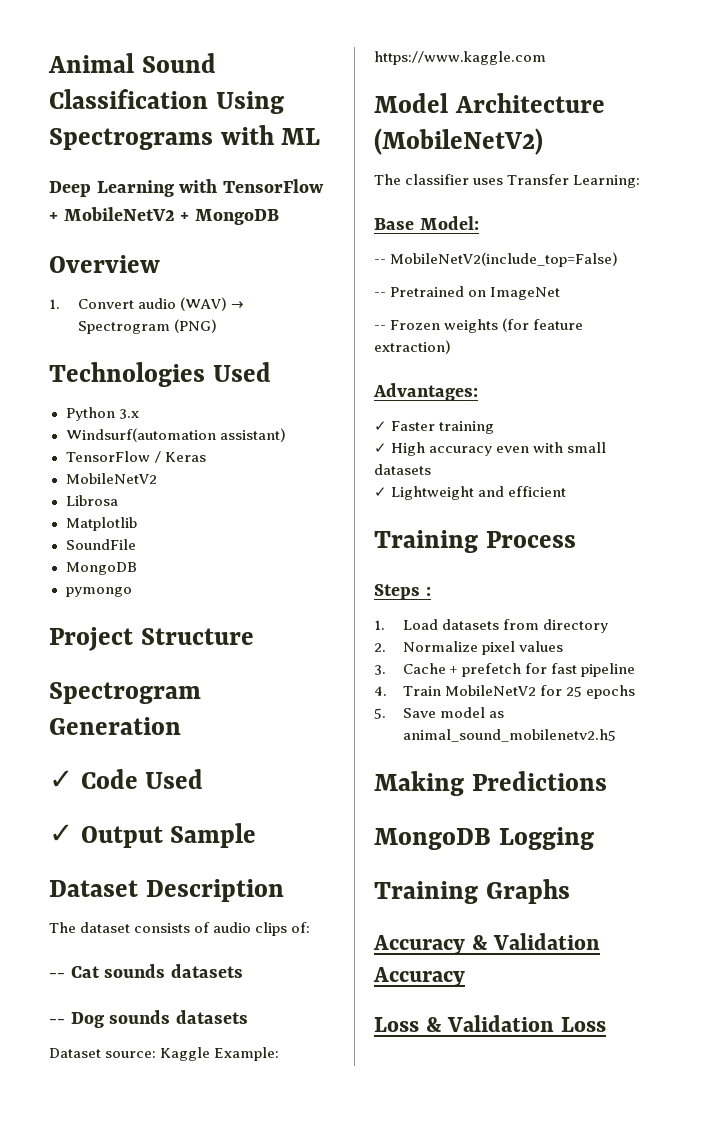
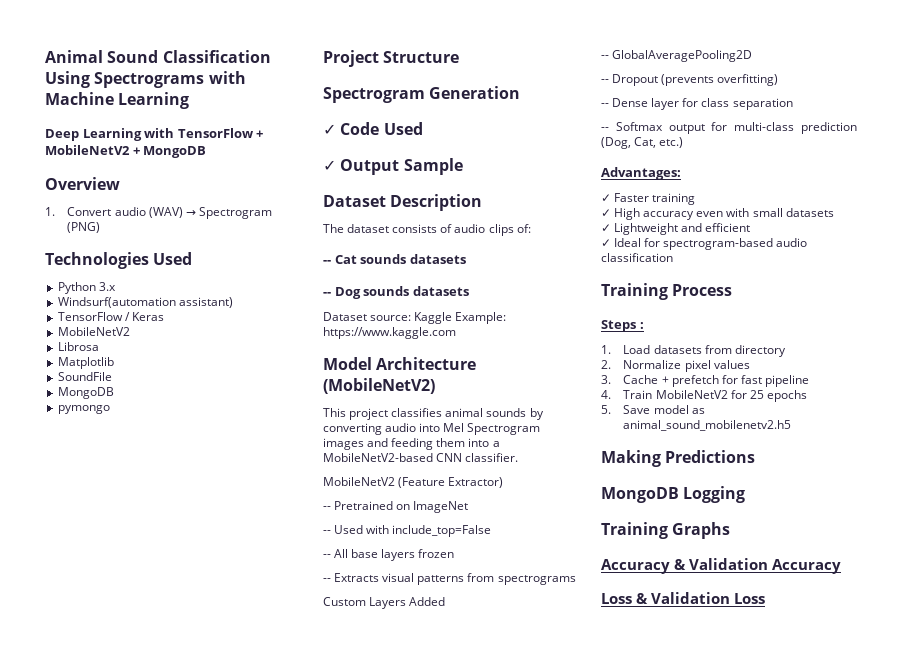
[281,128,321,145] ML -> [45,92,190,109] Machine Learning
[374,174,641,188] [374,216,479,230] [374,252,619,267] The classifier uses Transfer Learning: // Base Model: // -- MobileNetV2(include_top=False) -> [323,408,544,420] [323,423,541,435] [323,438,500,450] [323,453,519,462] [323,477,504,488] This project classifies animal sounds by converting audio into Mel Spectrogram images and feeding them into a MobileNetV2-based CNN classifier. // MobileNetV2 (Feature Extractor)
[390,318,584,333] [374,340,451,354] Frozen weights (for feature extraction) -> [334,525,492,537] [323,549,455,561] [323,573,576,585] [323,597,446,609] [601,50,753,62] [601,74,779,86] [601,98,793,110] [601,122,857,134] [601,137,684,149] Used with include_top=False // -- All base layers frozen // -- Extracts visual patterns from spectrograms // Custom Layers Added // -- GlobalAveragePooling2D // -- Dropout (prevents overfitting) // -- Dense layer for class separation // -- Softmax output for multi-class prediction (Dog, Cat, etc.)
(567, 491) none -> [601,238,808,250] [601,253,673,262] // ✓ Ideal for spectrogram-based audio classification

